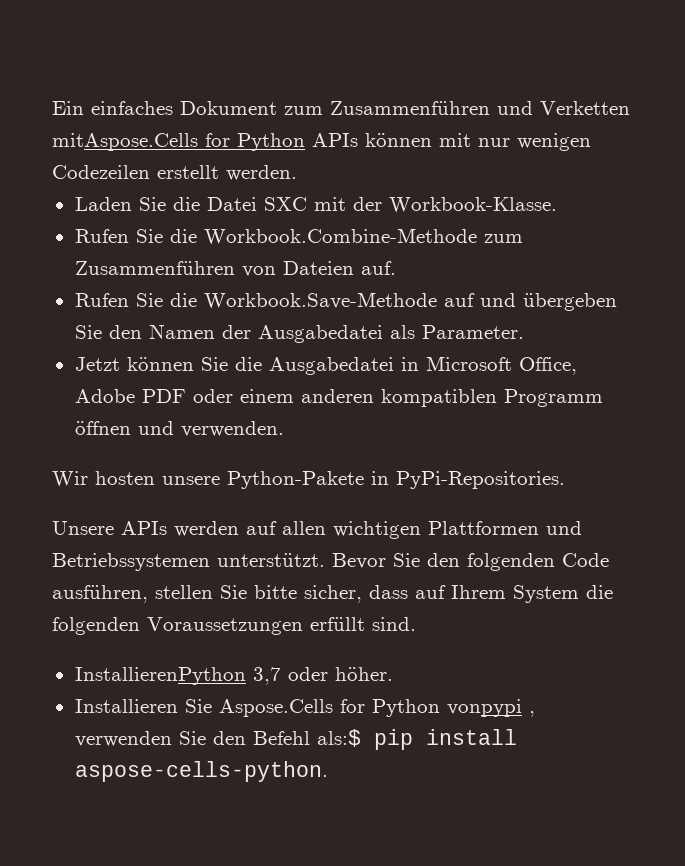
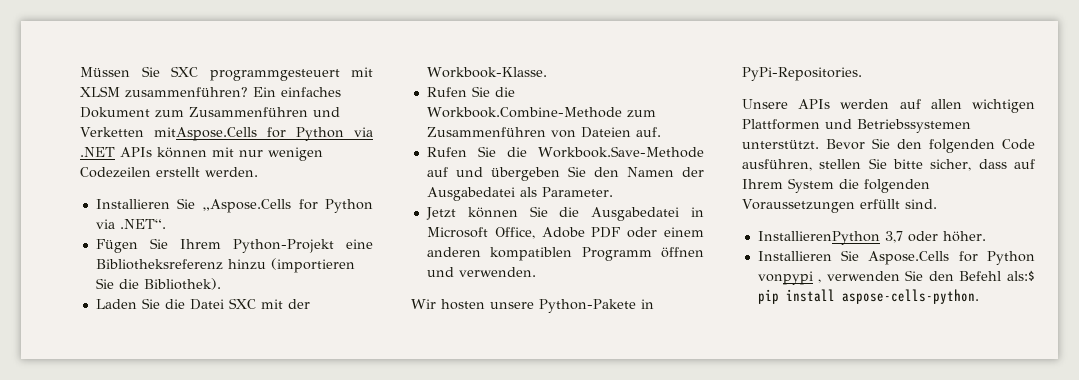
(52, 108) none -> [80,66,373,81] [80,86,248,98] Müssen Sie SXC programmgesteuert mit XLSM zusammenführen?
(305, 142) none -> [354,127,373,137] [80,147,115,157] via .NET
(297, 173) none -> [95,198,373,213] [95,219,166,229] [95,238,373,253] [95,258,355,273] [95,278,221,290] // Installieren Sie „Aspose.Cells for Python via .NET“. // Fügen Sie Ihrem Python-Projekt eine Bibliotheksreferenz hinzu (importieren Sie die Bibliothek).

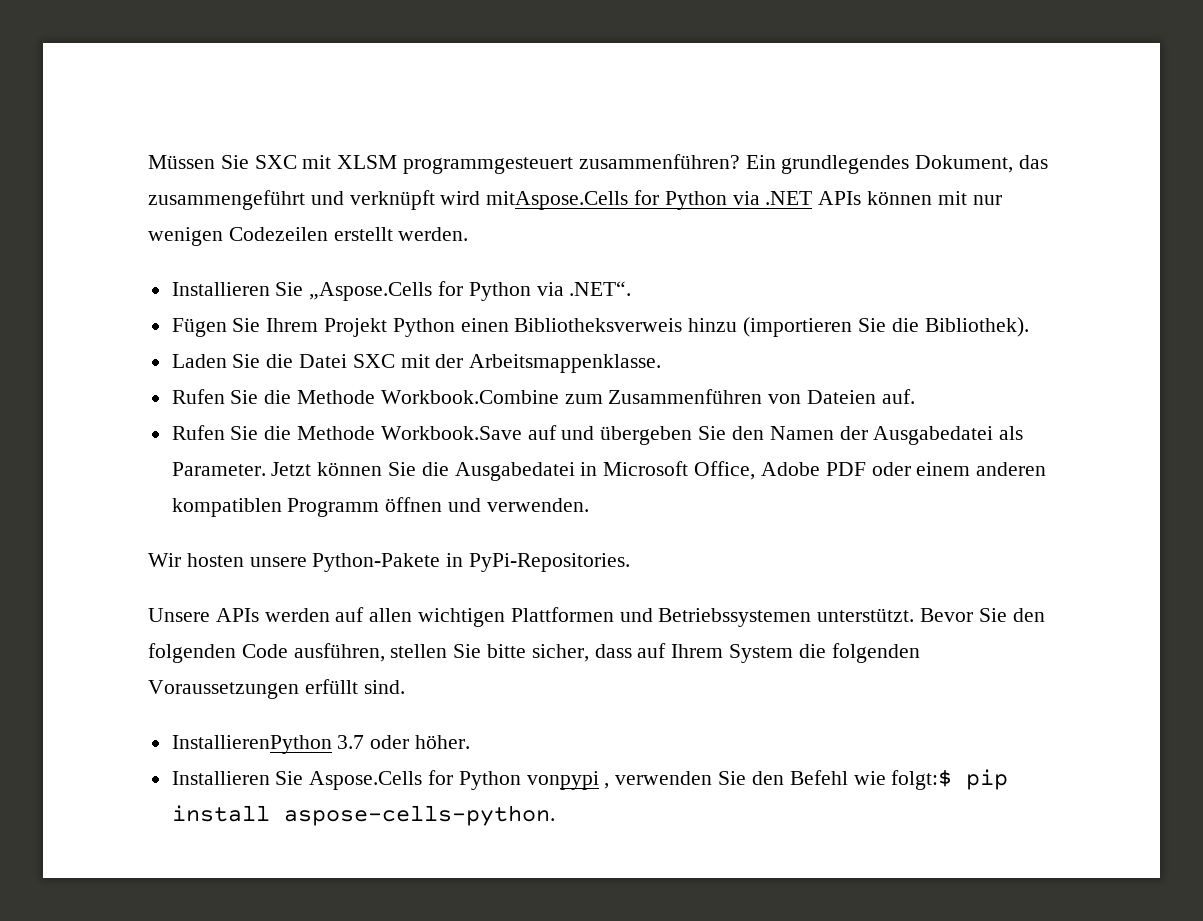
[209,69,340,81] programmgesteuert -> (297, 162) none
(120, 91) none -> [403,157,574,174] programmgesteuert
[281,87,341,97] [80,107,340,118] [80,127,144,137] einfaches Dokument zum Zusammenführen und Verketten -> [781,155,1049,174] [148,190,481,210] grundlegendes Dokument, das zusammengeführt und verknüpft wird
[232,239,373,253] [95,259,223,270] Python-Projekt eine Bibliotheksreferenz -> [324,318,683,337] Projekt Python einen Bibliotheksverweis
[426,67,547,78] [426,86,515,97] [426,107,622,118] Workbook-Klasse. // Rufen Sie die Workbook.Combine-Methode -> [469,354,662,373] [171,389,559,404] Arbeitsmappenklasse. // Rufen Sie die Methode Workbook.Combine
[538,146,705,158] Workbook.Save-Methode -> [297,426,522,440] Methode Workbook.Save
(613, 192) // -> (266, 469) none
[884,231,903,243] 3,7 -> [337,735,365,749] 3.7
[1007,270,1035,281] als:$ -> [853,769,953,790] wie folgt:$

